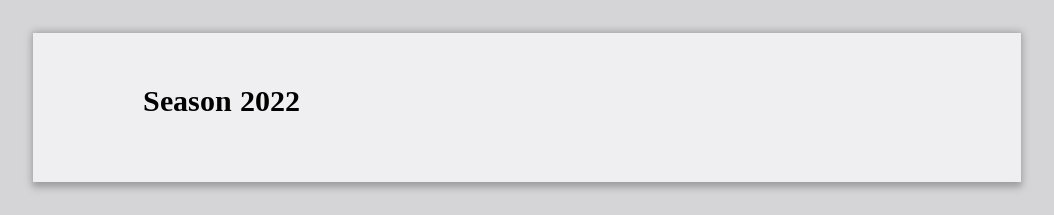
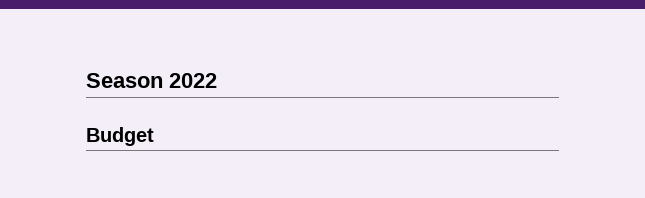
(301, 101) none -> [86,127,154,146] // Budget

